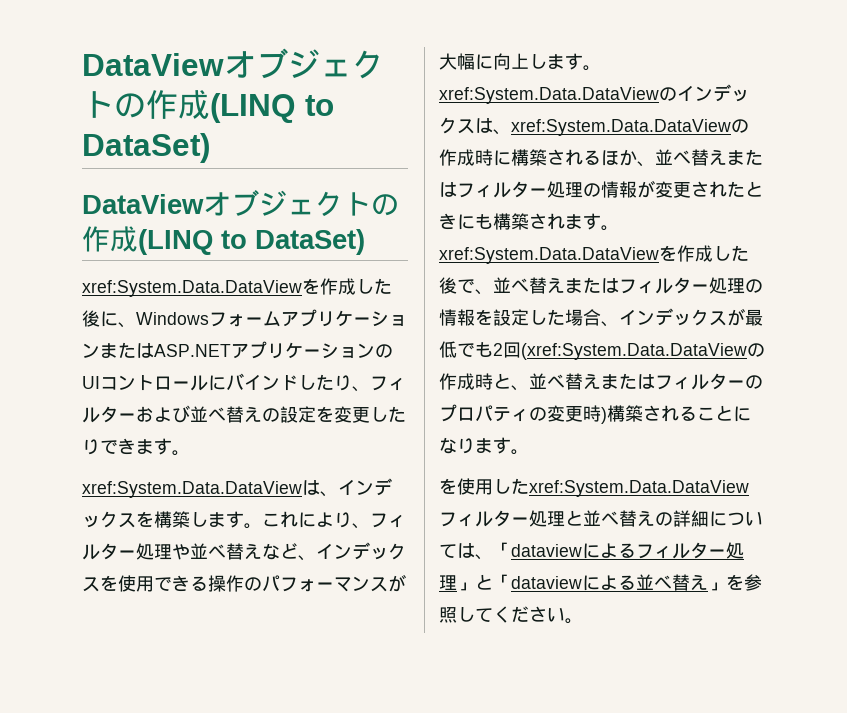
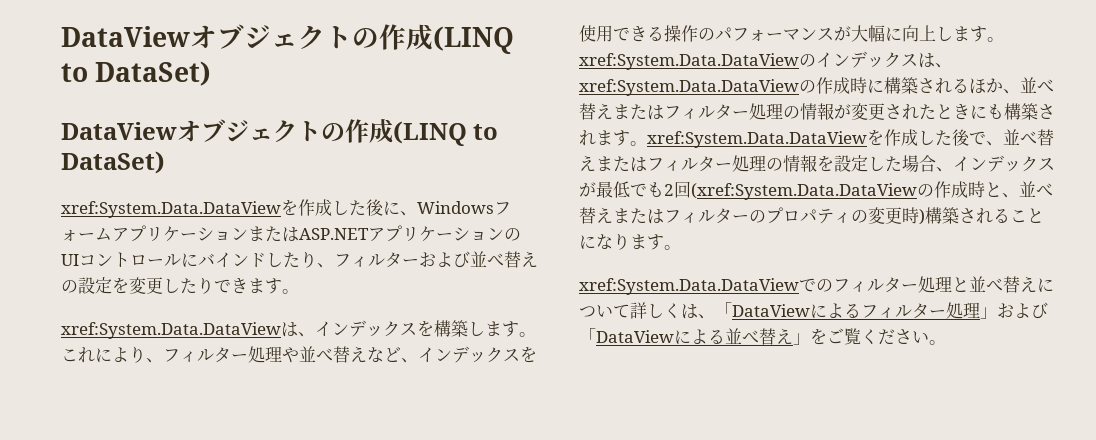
[439,478,749,497] を使用したxref:System.Data.DataView -> [579,278,833,295] xref:System.Data.DataViewでの
[655,510,709,527] の詳細 -> (1037, 284) none
[457,542,582,560] は、「dataview -> [630,302,810,319] 詳しくは、「DataView
[475,574,582,590] と「dataview -> [997,302,1048,319] [579,328,674,343] および「DataView
[744,574,762,591] [439,607,493,623] 参照して -> [827,328,861,345] ご覧

